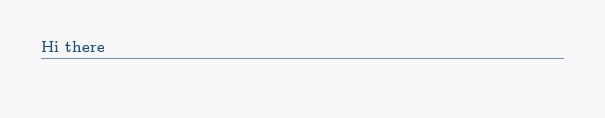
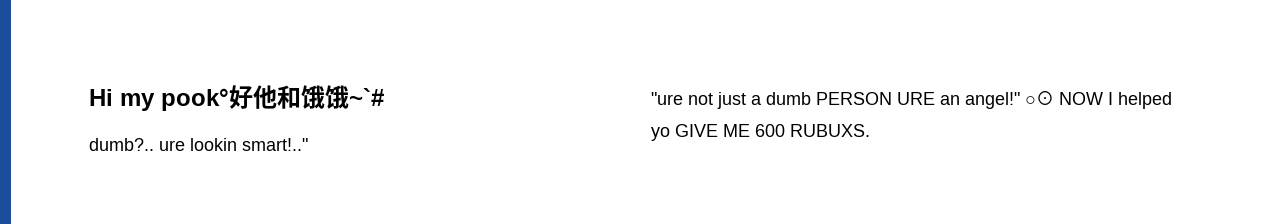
[65,41,105,52] there -> [120,85,384,111] [89,138,308,151] [651,91,1172,109] [651,124,870,141] my pook°好他和饿饿~`# // dumb?.. ure lookin smart!.." // "ure not just a dumb PERSON URE an angel!" ○⊙ NOW I helped yo GIVE ME 600 RUBUXS.

